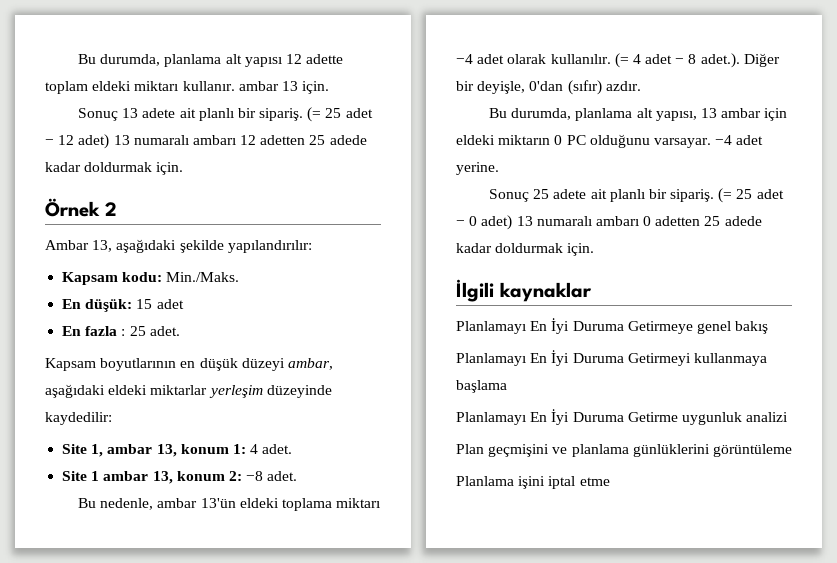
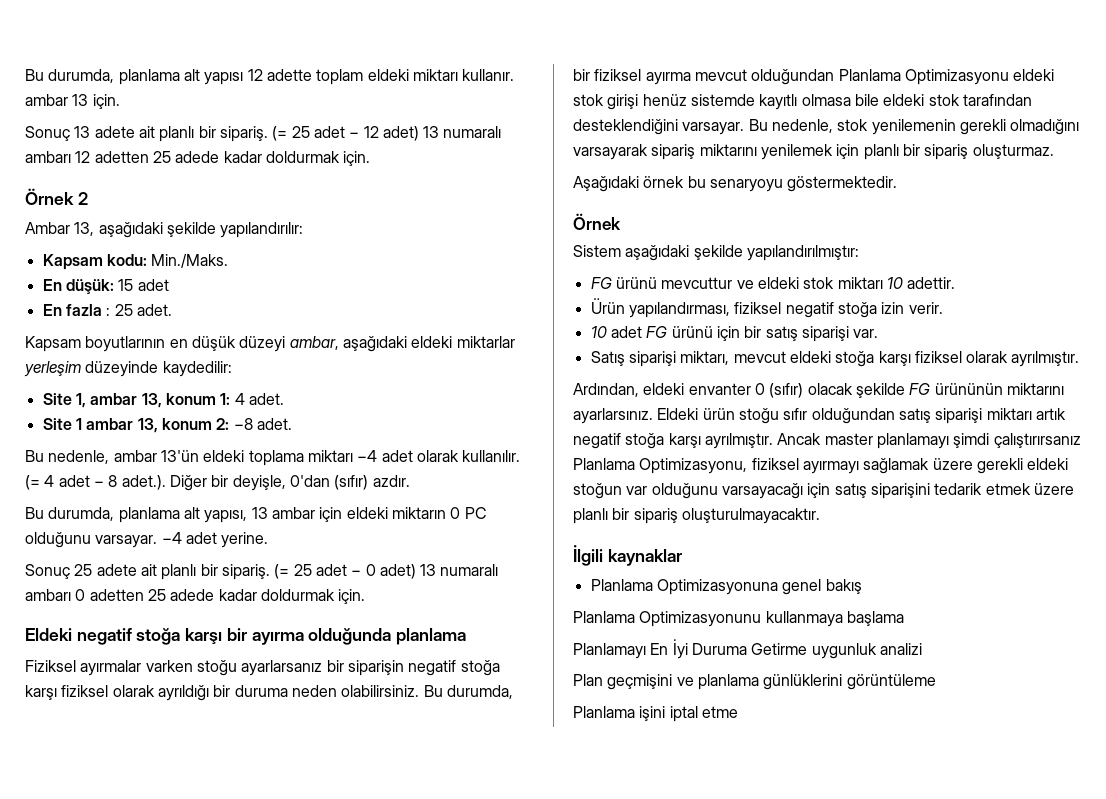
[456,279,592,302] [456,318,769,334] [456,350,691,366] İlgili kaynaklar // Planlamayı En İyi Duruma Getirmeye genel bakış // Planlamayı En İyi Duruma Getirmeyi -> [25,628,467,645] [25,660,500,676] [25,685,513,701] [573,69,1055,85] [573,94,1032,110] [573,119,1080,135] [573,144,1054,160] [573,176,898,192] [573,213,621,230] [573,245,859,261] [590,277,956,289] [590,298,943,318] [590,326,879,342] [590,351,1080,367] [573,383,1064,398] [573,408,1066,424] [573,433,1081,449] [573,458,1069,474] [573,483,1074,499] [573,508,820,524] [573,545,682,566] [590,579,862,595] [573,611,762,627] Eldeki negatif stoğa karşı bir ayırma olduğunda planlama // Fiziksel ayırmalar varken stoğu ayarlarsanız bir siparişin negatif stoğa karşı fiziksel olarak ayrıldığı bir duruma neden olabilirsiniz. Bu durumda, bir fiziksel ayırma mevcut olduğundan Planlama Optimizasyonu eldeki stok girişi henüz sistemde kayıtlı olmasa bile eldeki stok tarafından desteklendiğini varsayar. Bu nedenle, stok yenilemenin gerekli olmadığını varsayarak sipariş miktarını yenilemek için planlı bir sipariş oluşturmaz. // Aşağıdaki örnek bu senaryoyu göstermektedir. // Örnek // Sistem aşağıdaki şekilde yapılandırılmıştır: // FG ürünü mevcuttur ve eldeki stok miktarı 10 adettir. // Ürün yapılandırması, fiziksel negatif stoğa izin verir. // 10 adet FG ürünü için bir satış siparişi var. // Satış siparişi miktarı, mevcut eldeki stoğa karşı fiziksel olarak ayrılmıştır. // Ardından, eldeki envanter 0 (sıfır) olacak şekilde FG ürününün miktarını ayarlarsınız. Eldeki ürün stoğu sıfır olduğundan satış siparişi miktarı artık negatif stoğa karşı ayrılmıştır. Ancak master planlamayı şimdi çalıştırırsanız Planlama Optimizasyonu, fiziksel ayırmayı sağlamak üzere gerekli eldeki stoğun var olduğunu varsayacağı için satış siparişini tedarik etmek üzere planlı bir sipariş oluşturulmayacaktır. // İlgili kaynaklar // Planlama Optimizasyonuna genel bakış // Planlama Optimizasyonunu

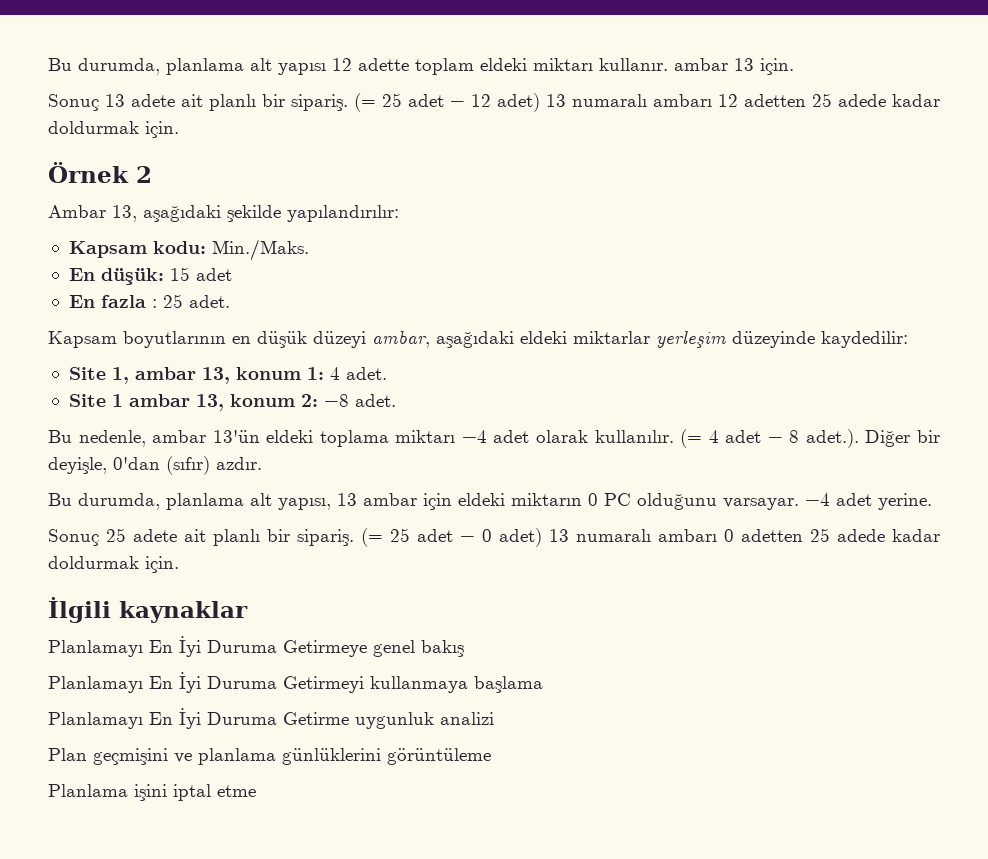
[25,628,467,645] [25,660,500,676] [25,685,513,701] [573,69,1055,85] [573,94,1032,110] [573,119,1080,135] [573,144,1054,160] [573,176,898,192] [573,213,621,230] [573,245,859,261] [590,277,956,289] [590,298,943,318] [590,326,879,342] [590,351,1080,367] [573,383,1064,398] [573,408,1066,424] [573,433,1081,449] [573,458,1069,474] [573,483,1074,499] [573,508,820,524] [573,545,682,566] [590,579,862,595] [573,611,762,627] Eldeki negatif stoğa karşı bir ayırma olduğunda planlama // Fiziksel ayırmalar varken stoğu ayarlarsanız bir siparişin negatif stoğa karşı fiziksel olarak ayrıldığı bir duruma neden olabilirsiniz. Bu durumda, bir fiziksel ayırma mevcut olduğundan Planlama Optimizasyonu eldeki stok girişi henüz sistemde kayıtlı olmasa bile eldeki stok tarafından desteklendiğini varsayar. Bu nedenle, stok yenilemenin gerekli olmadığını varsayarak sipariş miktarını yenilemek için planlı bir sipariş oluşturmaz. // Aşağıdaki örnek bu senaryoyu göstermektedir. // Örnek // Sistem aşağıdaki şekilde yapılandırılmıştır: // FG ürünü mevcuttur ve eldeki stok miktarı 10 adettir. // Ürün yapılandırması, fiziksel negatif stoğa izin verir. // 10 adet FG ürünü için bir satış siparişi var. // Satış siparişi miktarı, mevcut eldeki stoğa karşı fiziksel olarak ayrılmıştır. // Ardından, eldeki envanter 0 (sıfır) olacak şekilde FG ürününün miktarını ayarlarsınız. Eldeki ürün stoğu sıfır olduğundan satış siparişi miktarı artık negatif stoğa karşı ayrılmıştır. Ancak master planlamayı şimdi çalıştırırsanız Planlama Optimizasyonu, fiziksel ayırmayı sağlamak üzere gerekli eldeki stoğun var olduğunu varsayacağı için satış siparişini tedarik etmek üzere planlı bir sipariş oluşturulmayacaktır. // İlgili kaynaklar // Planlama Optimizasyonuna genel bakış // Planlama Optimizasyonunu -> [48,597,248,623] [48,636,464,657] [48,672,364,693] İlgili kaynaklar // Planlamayı En İyi Duruma Getirmeye genel bakış // Planlamayı En İyi Duruma Getirmeyi

